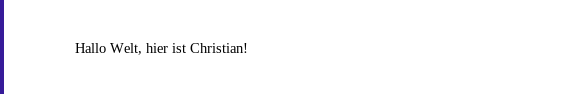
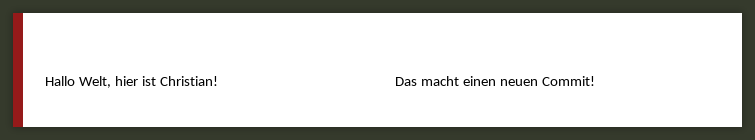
(248, 48) none -> [395,76,595,86] // Das macht einen neuen Commit!

